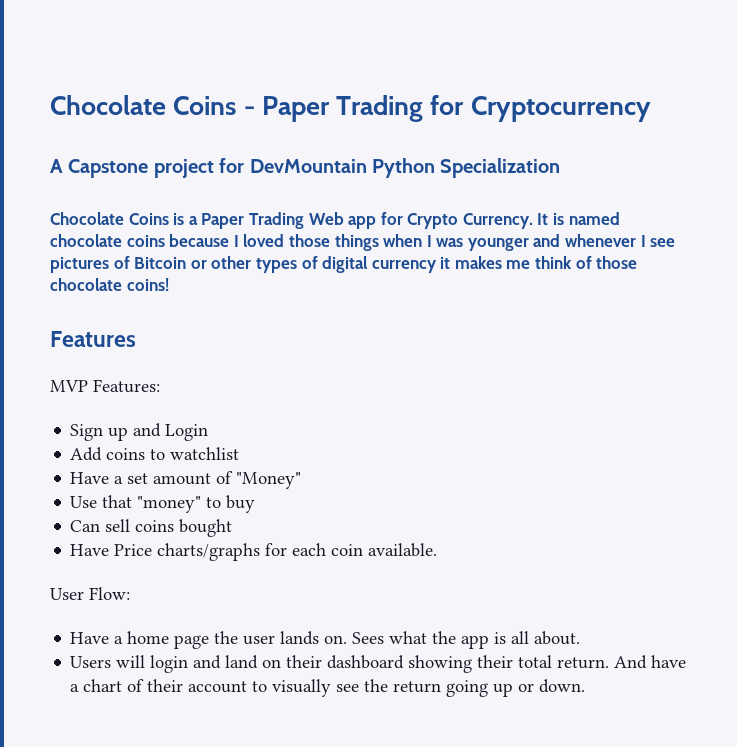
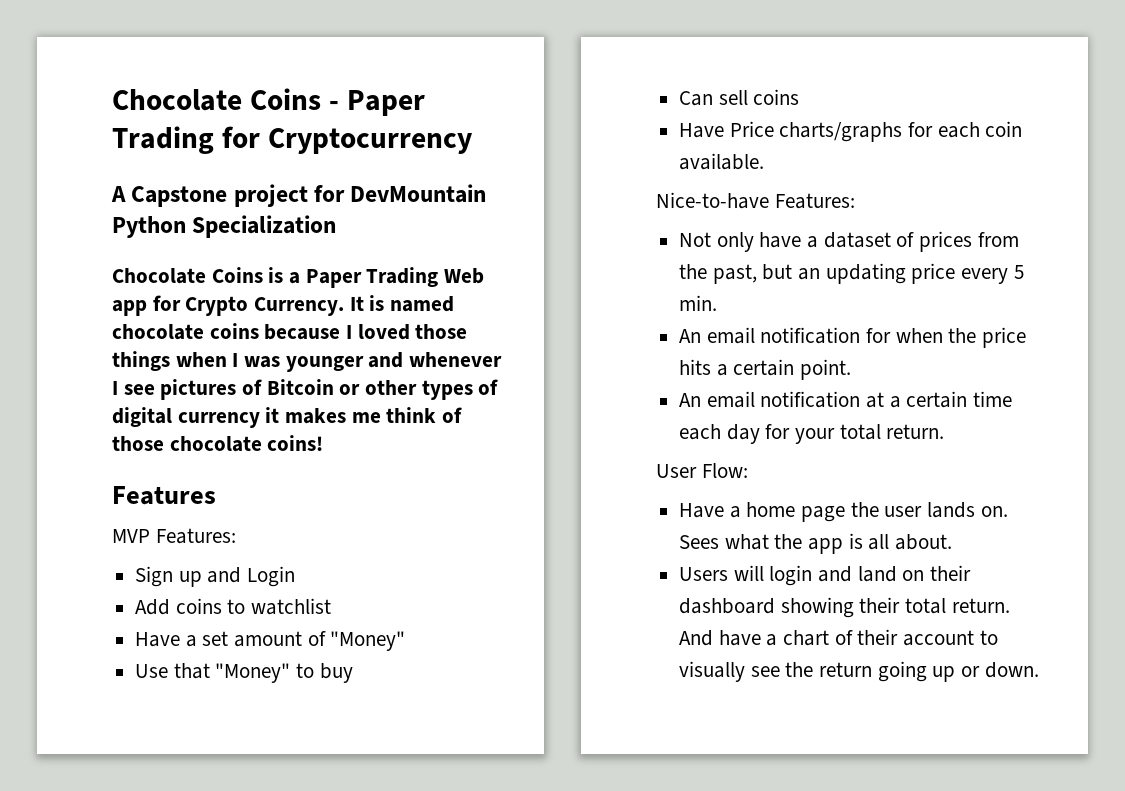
[137,496,202,513] "money" -> [215,663,291,683] "Money"
[179,519,233,537] bought -> (800, 97) none
(438, 550) none -> [656,192,855,209] [679,231,1019,252] [679,263,1024,284] [679,295,718,311] [679,327,1027,348] [679,359,852,380] [679,391,1013,408] [679,424,945,444] // Nice-to-have Features: // Not only have a dataset of prices from the past, but an updating price every 5 min. // An email notification for when the price hits a certain point. // An email notification at a certain time each day for your total return.

